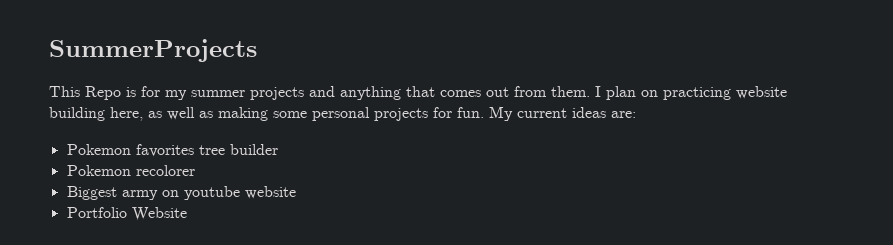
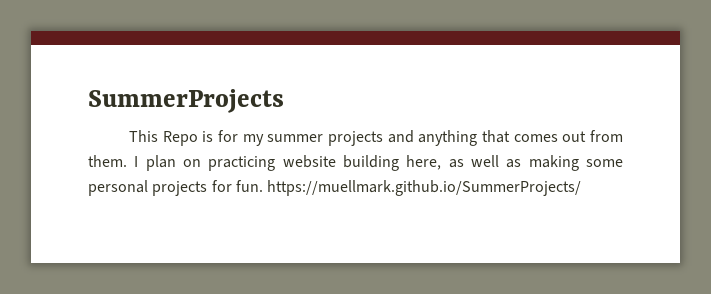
[489,106,636,121] [66,144,278,157] [66,165,195,176] [66,186,296,200] [66,207,187,221] My current ideas are: // Pokemon favorites tree builder // Pokemon recolorer // Biggest army on youtube website // Portfolio Website -> [267,180,582,196] https://muellmark.github.io/SummerProjects/

